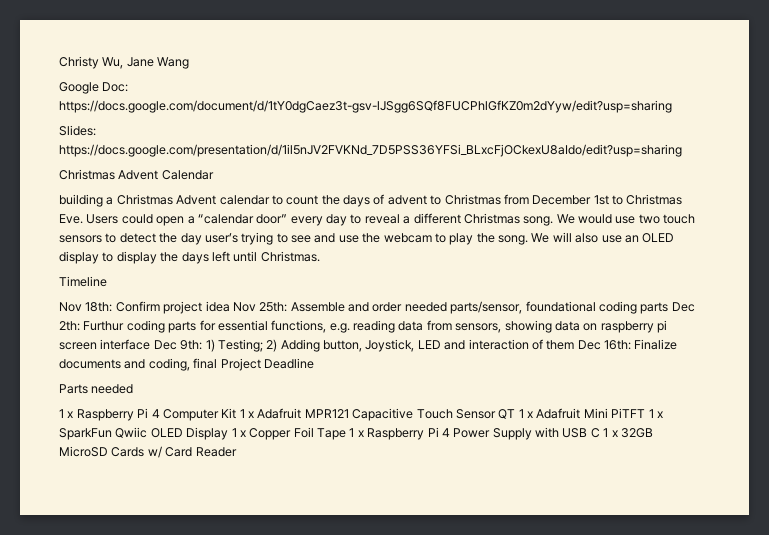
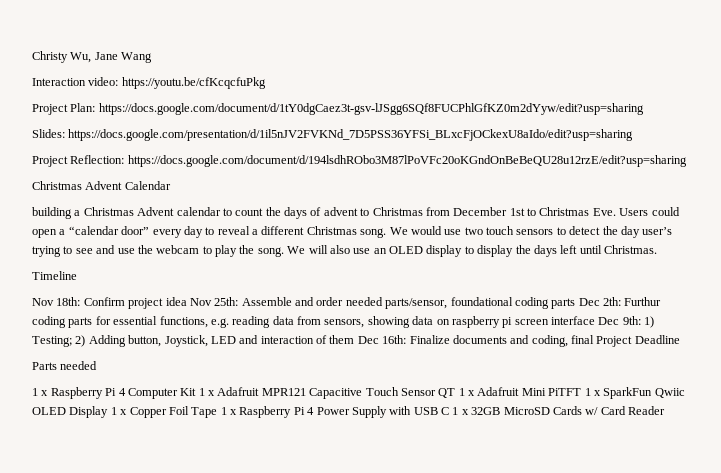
[59,82,129,94] Google Doc: -> [32,77,266,89] [32,103,96,115] Interaction video: https://youtu.be/cfKcqcfuPkg // Project Plan:
(682, 150) none -> [32,155,687,167] // Project Reflection: https://docs.google.com/document/d/194lsdhRObo3M87lPoVFc20oKGndOnBeBeQU28u12rzE/edit?usp=sharing

